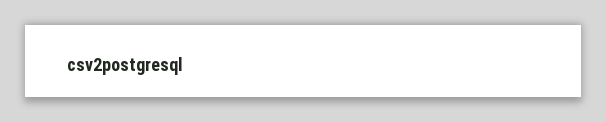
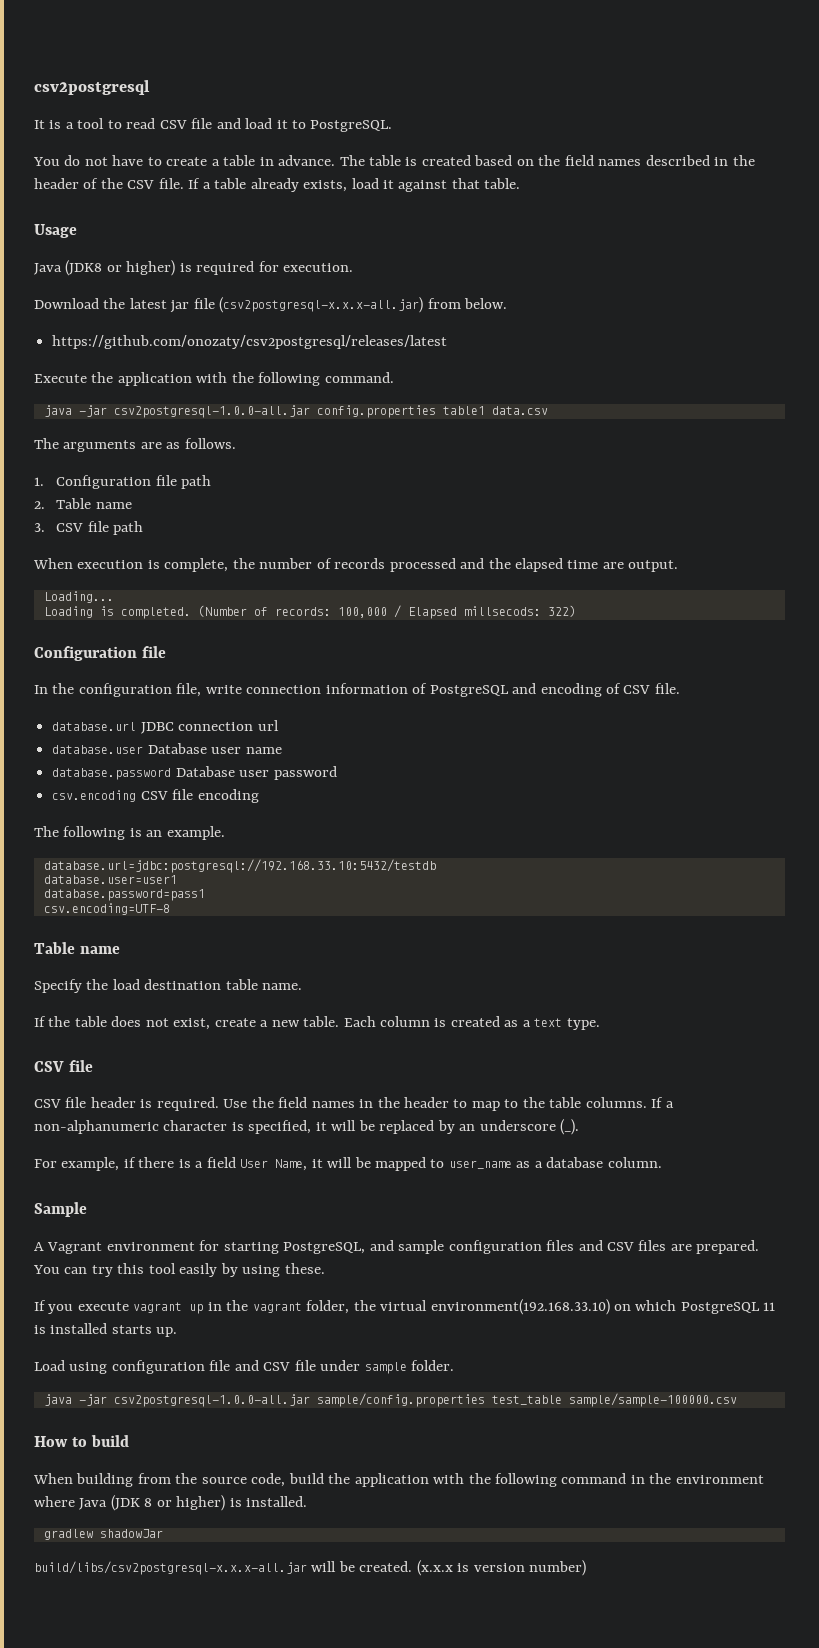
(183, 66) none -> [34,118,393,132] [33,155,755,166] [34,178,521,192] [34,224,77,238] [34,260,354,276] [34,297,508,313] [52,335,448,349] [34,372,394,386] [43,405,548,418] [34,438,236,452] [34,475,212,489] [34,498,132,509] [34,521,144,535] [33,558,679,572] [43,591,114,603] [43,605,576,619] [34,646,166,661] [34,683,680,697] [52,720,279,734] [52,743,282,754] [52,766,337,780] [52,789,259,803] [34,826,225,840] [43,859,436,873] [43,875,177,884] [43,889,205,901] [43,903,170,915] [34,942,120,954] [34,979,303,993] [34,1016,600,1030] [34,1060,93,1072] [34,1097,674,1111] [34,1119,580,1135] [34,1157,662,1171] [34,1202,87,1217] [34,1240,760,1254] [33,1263,325,1277] [34,1299,776,1315] [34,1323,178,1337] [34,1360,455,1374] [43,1393,737,1407] [34,1435,129,1447] [33,1473,764,1487] [34,1495,308,1511] [43,1529,163,1540] [34,1560,587,1576] // It is a tool to read CSV file and load it to PostgreSQL. // You do not have to create a table in advance. The table is created based on the field names described in the header of the CSV file. If a table already exists, load it against that table. // Usage // Java (JDK8 or higher) is required for execution. // Download the latest jar file (csv2postgresql-x.x.x-all.jar) from below. // https://github.com/onozaty/csv2postgresql/releases/latest // Execute the application with the following command. // java -jar csv2postgresql-1.0.0-all.jar config.properties table1 data.csv // The arguments are as follows. // 1. Configuration file path // 2. Table name // 3. CSV file path // When execution is complete, the number of records processed and the elapsed time are output. // Loading... // Loading is completed. (Number of records: 100,000 / Elapsed millsecods: 322) // Configuration file // In the configuration file, write connection information of PostgreSQL and encoding of CSV file. // database.url JDBC connection url // database.user Database user name // database.password Database user password // csv.encoding CSV file encoding // The following is an example. // database.url=jdbc:postgresql://192.168.33.10:5432/testdb // database.user=user1 // database.password=pass1 // csv.encoding=UTF-8 // Table name // Specify the load destination table name. // If the table does not exist, create a new table. Each column is created as a text type. // CSV file // CSV file header is required. Use the field names in the header to map to the table columns. If a non-alphanumeric character is specified, it will be replaced by an underscore (_). // For example, if there is a field User Name, it will be mapped to user_name as a database column. // Sample // A Vagrant environment for starting PostgreSQL, and sample configuration files and CSV files are prepared. You can try this tool easily by using these. // If you execute vagrant up in the vagrant folder, the virtual environment(192.168.33.10) on which PostgreSQL 11 is installed starts up. // Load using configuration file and CSV file under sample folder. // java -jar csv2postgresql-1.0.0-all.jar sample/config.properties test_table sample/sample-100000.csv // How to build // When building from the source code, build the application with the following command in the environment where Java (JDK 8 or higher) is installed. // gradlew shadowJar // build/libs/csv2postgresql-x.x.x-all.jar will be created. (x.x.x is version number)

